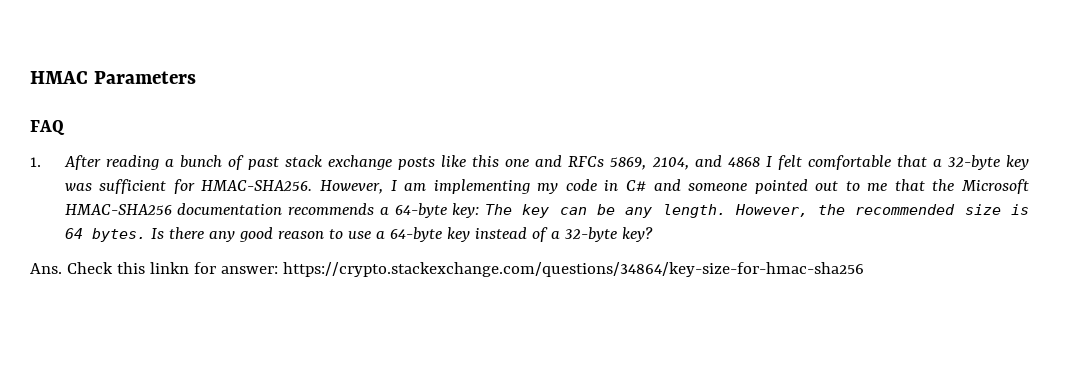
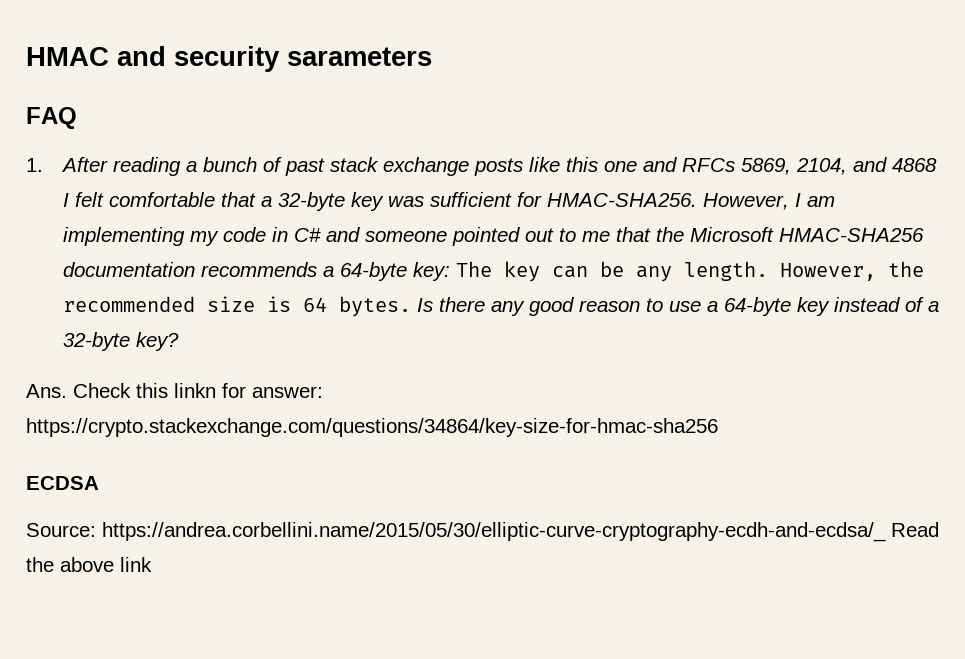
[93,71,196,84] Parameters -> [117,46,432,72] and security sarameters
(864, 269) none -> [26,476,99,490] [26,522,939,542] [26,557,152,572] // ECDSA // Source: https://andrea.corbellini.name/2015/05/30/elliptic-curve-cryptography-ecdh-and-ecdsa/_ Read the above link

